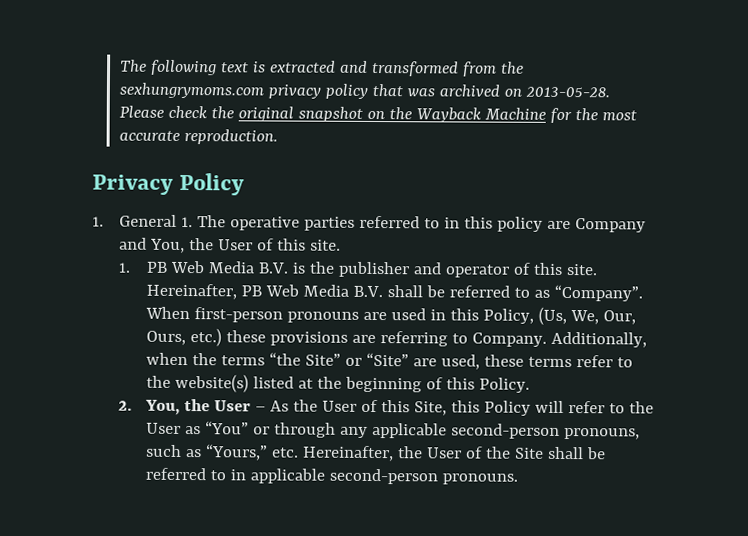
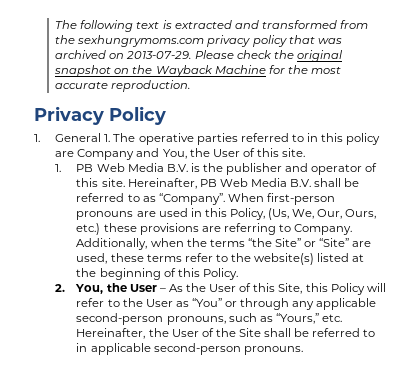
[525,86,611,99] 2013-05-28. -> [126,51,192,59] 2013-07-29.

